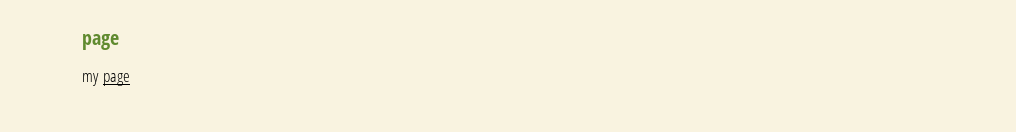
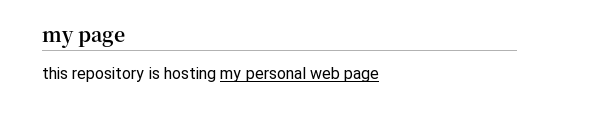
(82, 42) none -> [42,31,74,48] my
[82,73,99,86] my -> [42,67,340,82] this repository is hosting my personal web

